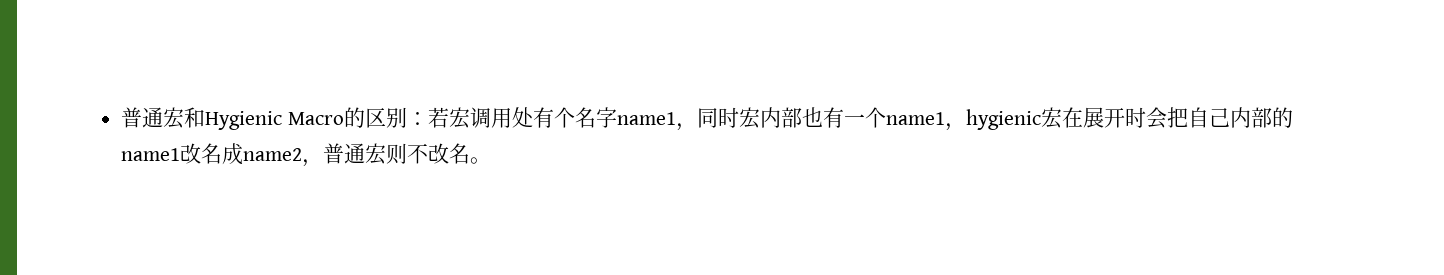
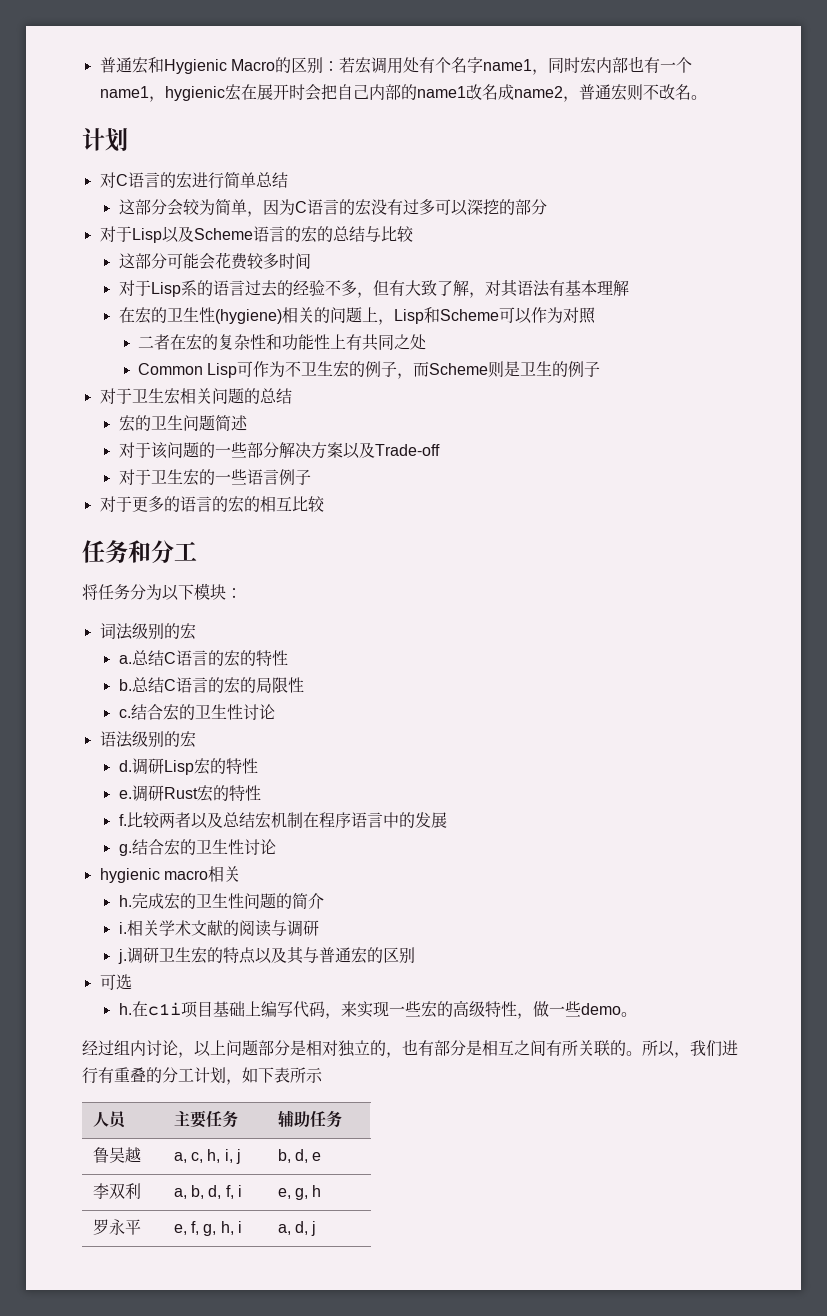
(492, 160) none -> [82,128,128,152] [99,172,288,189] [118,199,547,217] [99,226,414,243] [118,252,311,270] [118,280,629,298] [118,307,596,325] [137,334,426,351] [137,361,601,379] [99,388,292,405] [118,415,248,432] [118,442,440,459] [118,469,311,486] [99,496,325,513] [82,540,197,564] [82,583,242,601] [99,623,196,640] [118,650,288,667] [118,677,304,694] [118,704,275,721] [99,731,196,748] [118,758,258,775] [118,785,261,802] [118,812,447,829] [118,839,276,856] [99,866,240,883] [118,893,324,910] [118,920,319,937] [117,947,415,964] [99,974,132,990] [118,1000,637,1019] [82,1039,738,1058] [82,1067,323,1085] [92,1111,128,1129] [173,1110,238,1128] [277,1110,342,1128] [92,1147,141,1163] [173,1149,242,1164] [277,1149,322,1163] [92,1183,141,1200] [173,1185,243,1199] [277,1185,322,1200] [92,1219,141,1235] [173,1221,243,1236] [277,1221,317,1236] // 计划 // 对C语言的宏进行简单总结 // 这部分会较为简单，因为C语言的宏没有过多可以深挖的部分 // 对于Lisp以及Scheme语言的宏的总结与比较 // 这部分可能会花费较多时间 // 对于Lisp系的语言过去的经验不多，但有大致了解，对其语法有基本理解 // 在宏的卫生性(hygiene)相关的问题上，Lisp和Scheme可以作为对照 // 二者在宏的复杂性和功能性上有共同之处 // Common Lisp可作为不卫生宏的例子，而Scheme则是卫生的例子 // 对于卫生宏相关问题的总结 // 宏的卫生问题简述 // 对于该问题的一些部分解决方案以及Trade-off // 对于卫生宏的一些语言例子 // 对于更多的语言的宏的相互比较 // 任务和分工 // 将任务分为以下模块： // 词法级别的宏 // a.总结C语言的宏的特性 // b.总结C语言的宏的局限性 // c.结合宏的卫生性讨论 // 语法级别的宏 // d.调研Lisp宏的特性 // e.调研Rust宏的特性 // f.比较两者以及总结宏机制在程序语言中的发展 // g.结合宏的卫生性讨论 // hygienic macro相关 // h.完成宏的卫生性问题的简介 // i.相关学术文献的阅读与调研 // j.调研卫生宏的特点以及其与普通宏的区别 // 可选 // h.在c1i项目基础上编写代码，来实现一些宏的高级特性，做一些demo。 // 经过组内讨论，以上问题部分是相对独立的，也有部分是相互之间有所关联的。所以，我们进行有重叠的分工计划，如下表所示 // 人员 | 主要任务 | 辅助任务 // 鲁吴越 | a, c, h, i, j | b, d, e // 李双利 | a, b, d, f, i | e, g, h // 罗永平 | e, f, g, h, i | a, d, j

